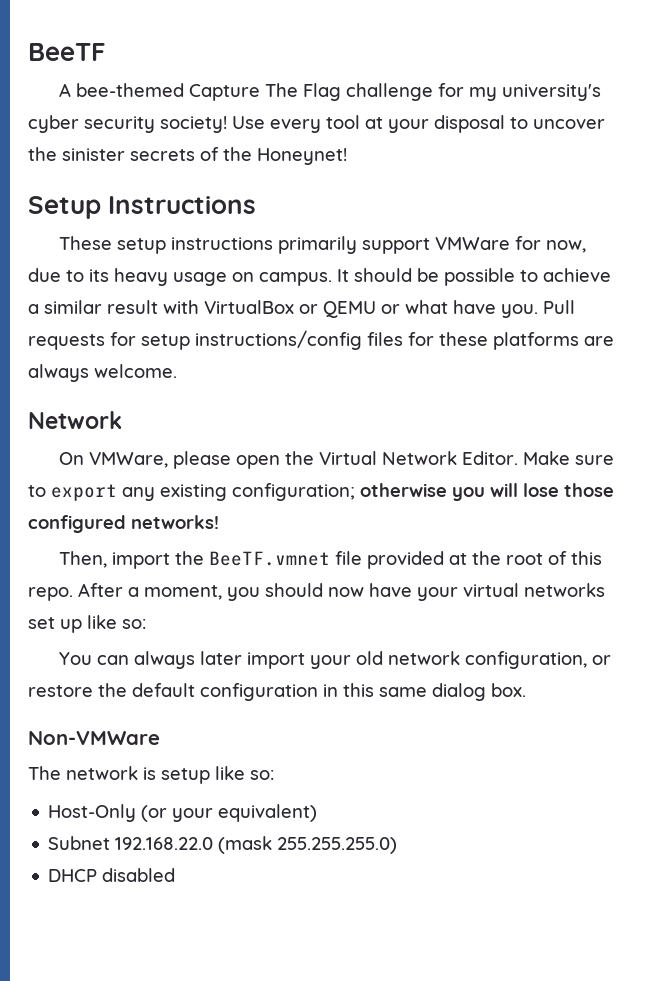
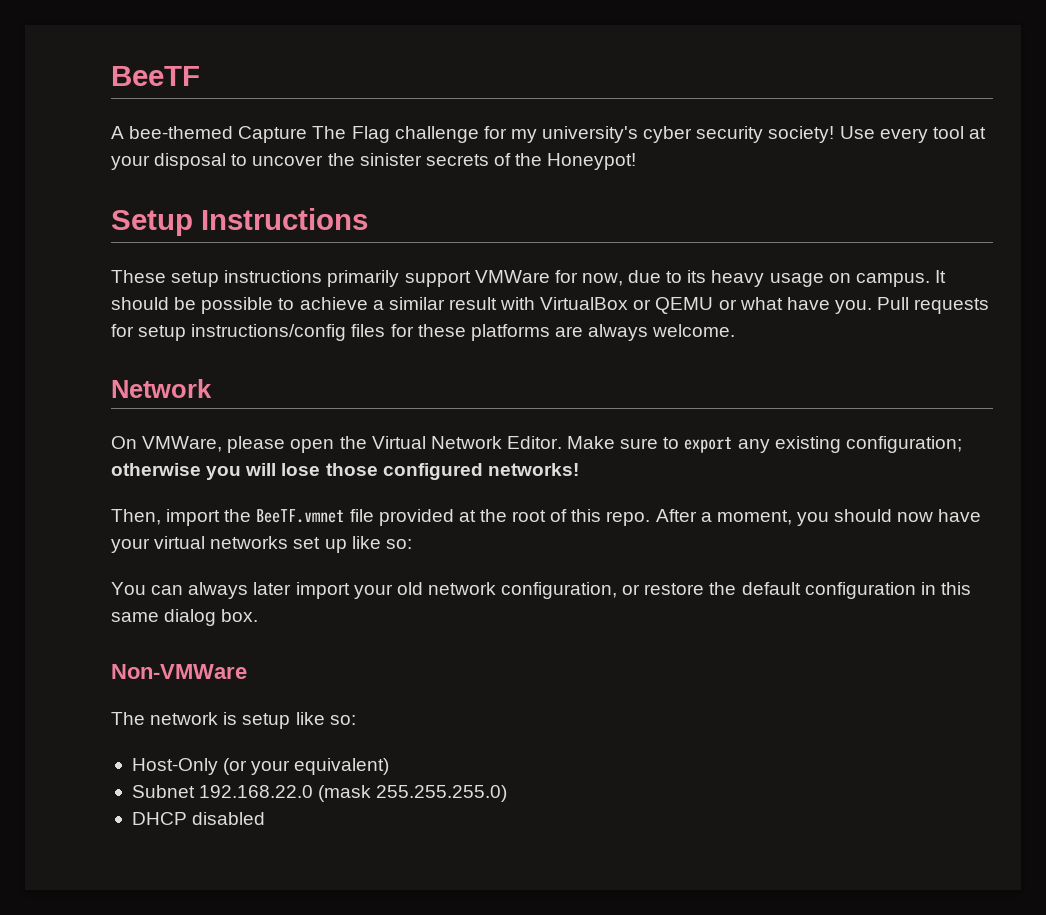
[257,148,347,165] Honeynet! -> [547,153,637,170] Honeypot!

